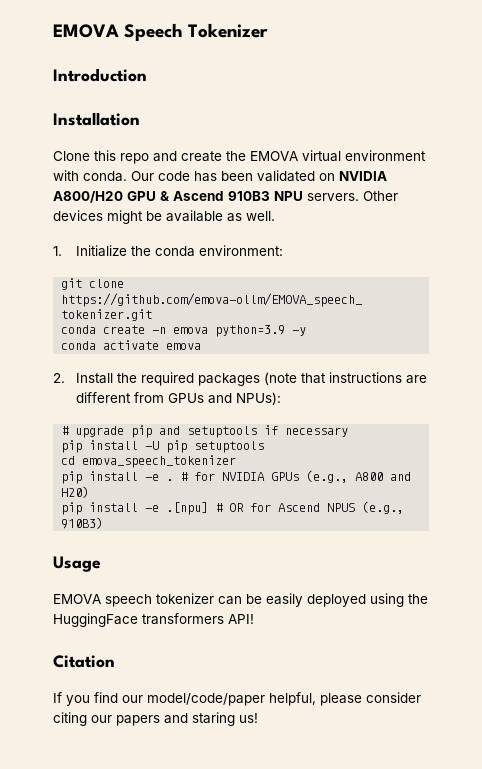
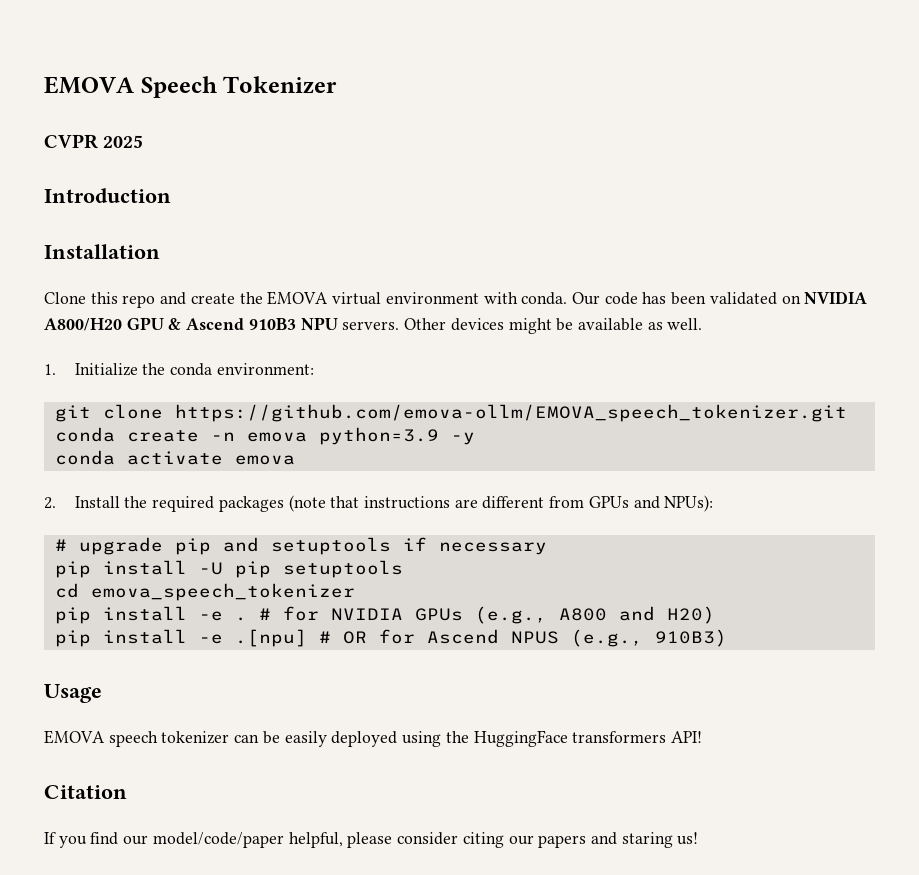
(269, 30) none -> [44,134,144,149] // CVPR 2025

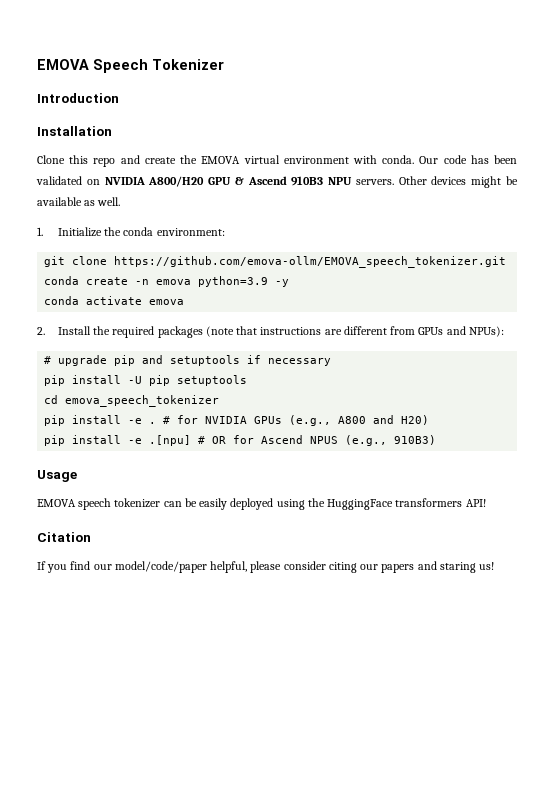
[44,134,144,149] // CVPR 2025 -> (224, 64) none

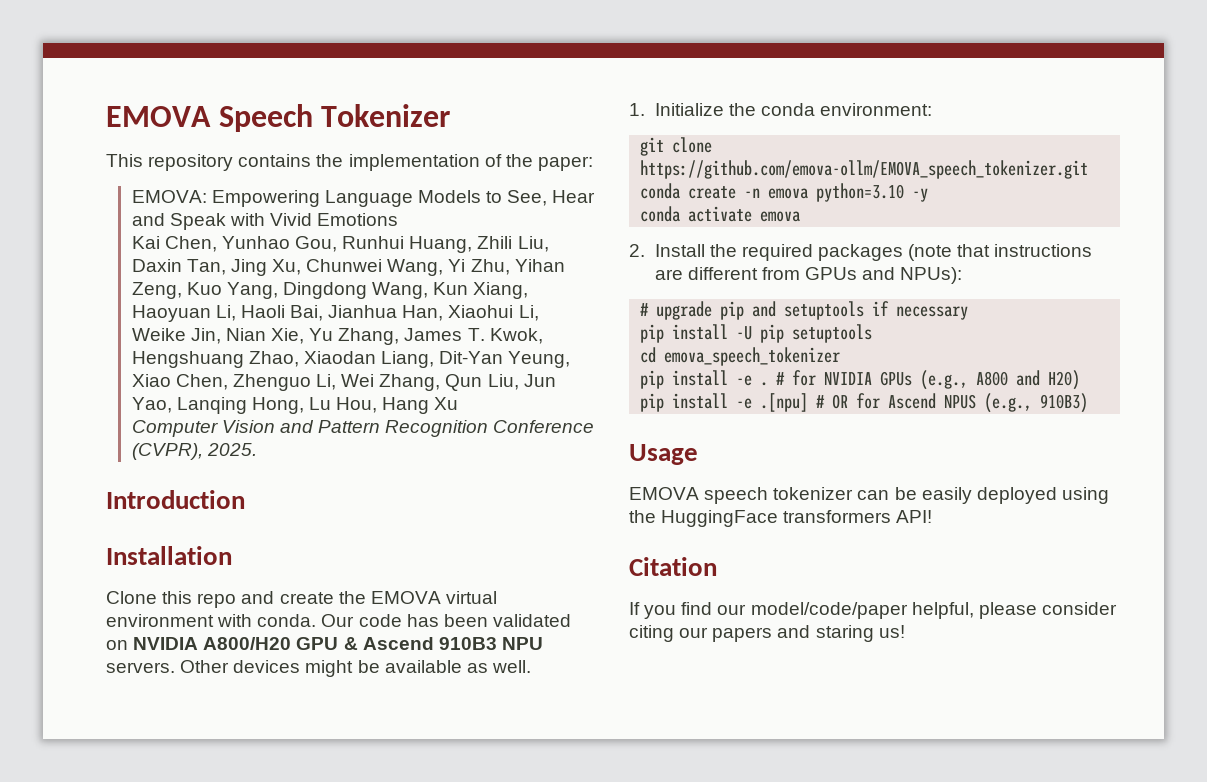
(224, 64) none -> [106,154,593,171] [131,190,596,207] [131,213,399,230] [131,236,549,253] [131,259,565,276] [131,282,529,299] [131,305,539,322] [131,328,543,345] [131,351,571,368] [131,374,556,391] [131,397,459,414] [131,420,595,437] [131,443,257,460] // This repository contains the implementation of the paper: // EMOVA: Empowering Language Models to See, Hear and Speak with Vivid Emotions // Kai Chen, Yunhao Gou, Runhui Huang, Zhili Liu, Daxin Tan, Jing Xu, Chunwei Wang, Yi Zhu, Yihan Zeng, Kuo Yang, Dingdong Wang, Kun Xiang, Haoyuan Li, Haoli Bai, Jianhua Han, Xiaohui Li, Weike Jin, Nian Xie, Yu Zhang, James T. Kwok, Hengshuang Zhao, Xiaodan Liang, Dit-Yan Yeung, Xiao Chen, Zhenguo Li, Wei Zhang, Qun Liu, Jun Yao, Lanqing Hong, Lu Hou, Hang Xu // Computer Vision and Pattern Recognition Conference (CVPR), 2025.
[198,276,269,287] python=3.9 -> [816,183,905,202] python=3.10

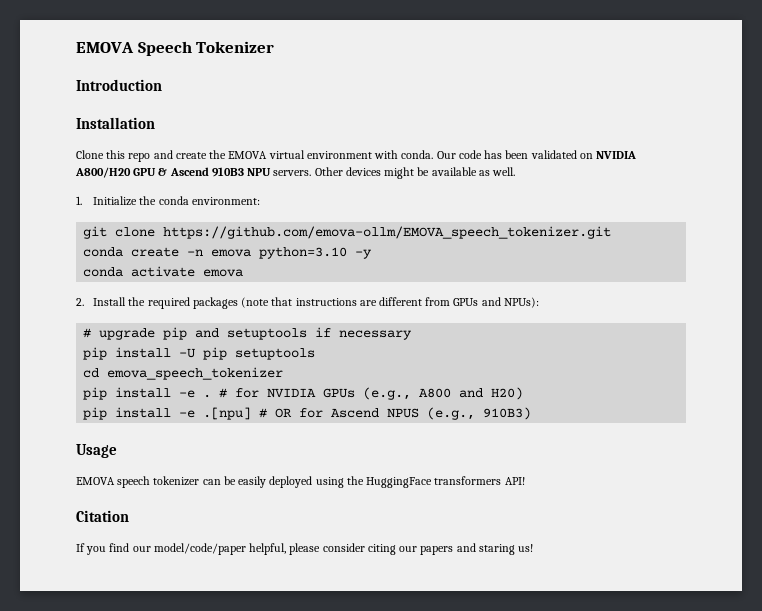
[106,154,593,171] [131,190,596,207] [131,213,399,230] [131,236,549,253] [131,259,565,276] [131,282,529,299] [131,305,539,322] [131,328,543,345] [131,351,571,368] [131,374,556,391] [131,397,459,414] [131,420,595,437] [131,443,257,460] // This repository contains the implementation of the paper: // EMOVA: Empowering Language Models to See, Hear and Speak with Vivid Emotions // Kai Chen, Yunhao Gou, Runhui Huang, Zhili Liu, Daxin Tan, Jing Xu, Chunwei Wang, Yi Zhu, Yihan Zeng, Kuo Yang, Dingdong Wang, Kun Xiang, Haoyuan Li, Haoli Bai, Jianhua Han, Xiaohui Li, Weike Jin, Nian Xie, Yu Zhang, James T. Kwok, Hengshuang Zhao, Xiaodan Liang, Dit-Yan Yeung, Xiao Chen, Zhenguo Li, Wei Zhang, Qun Liu, Jun Yao, Lanqing Hong, Lu Hou, Hang Xu // Computer Vision and Pattern Recognition Conference (CVPR), 2025. -> (275, 47) none

